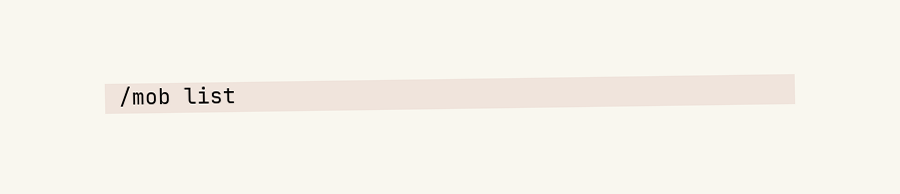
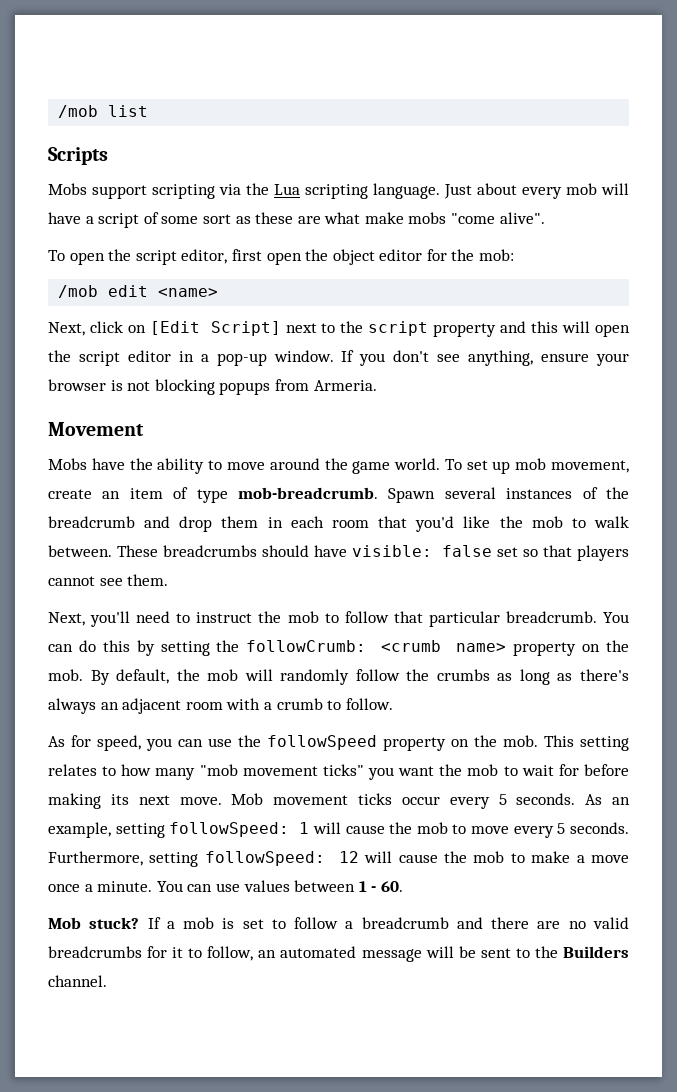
(237, 95) none -> [48,147,108,165] [48,183,629,199] [48,212,545,228] [48,249,515,265] [58,285,219,298] [48,321,630,337] [48,350,629,366] [48,379,377,395] [48,422,144,436] [48,458,629,474] [48,487,629,503] [48,516,629,532] [48,545,629,561] [48,574,169,586] [48,611,629,627] [48,640,629,656] [48,669,630,685] [48,698,393,714] [48,735,629,751] [48,764,630,780] [48,793,630,809] [48,822,629,838] [48,851,629,867] [48,880,403,892] [48,917,629,929] [48,946,629,962] [48,975,107,987] // Scripts // Mobs support scripting via the Lua scripting language. Just about every mob will have a script of some sort as these are what make mobs "come alive". // To open the script editor, first open the object editor for the mob: // /mob edit <name> // Next, click on [Edit Script] next to the script property and this will open the script editor in a pop-up window. If you don't see anything, ensure your browser is not blocking popups from Armeria. // Movement // Mobs have the ability to move around the game world. To set up mob movement, create an item of type mob-breadcrumb. Spawn several instances of the breadcrumb and drop them in each room that you'd like the mob to walk between. These breadcrumbs should have visible: false set so that players cannot see them. // Next, you'll need to instruct the mob to follow that particular breadcrumb. You can do this by setting the followCrumb: <crumb name> property on the mob. By default, the mob will randomly follow the crumbs as long as there's always an adjacent room with a crumb to follow. // As for speed, you can use the followSpeed property on the mob. This setting relates to how many "mob movement ticks" you want the mob to wait for before making its next move. Mob movement ticks occur every 5 seconds. As an example, setting followSpeed: 1 will cause the mob to move every 5 seconds. Furthermore, setting followSpeed: 12 will cause the mob to make a move once a minute. You can use values between 1 - 60. // Mob stuck? If a mob is set to follow a breadcrumb and there are no valid breadcrumbs for it to follow, an automated message will be sent to the Builders channel.

